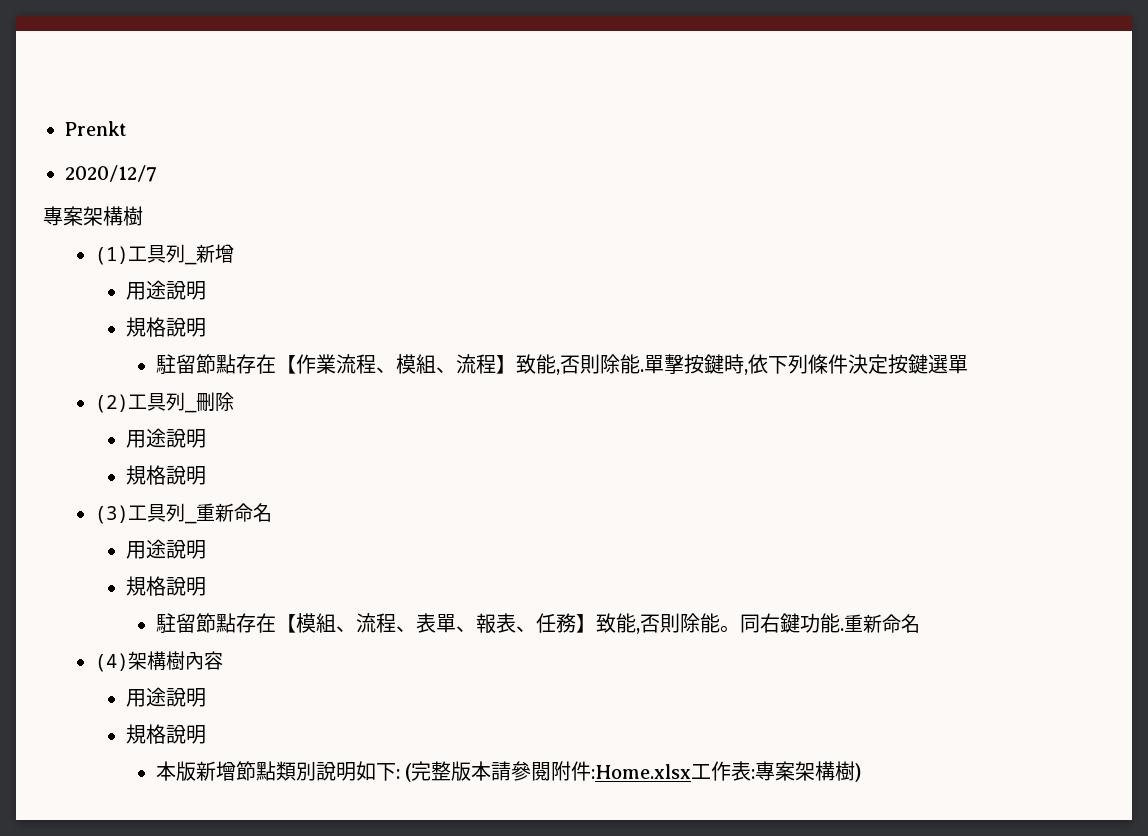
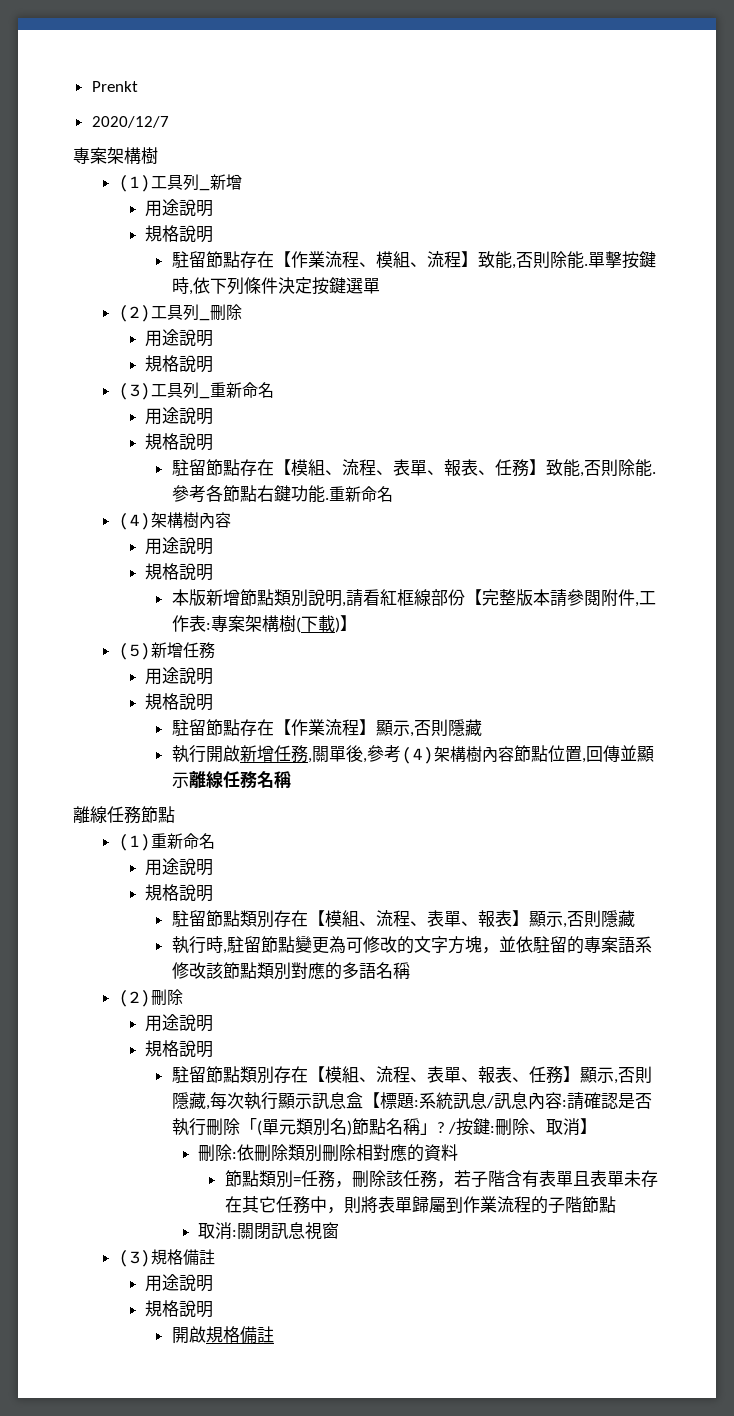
[720,614,761,633] 。同 -> [651,472,656,474] [171,485,257,503] .參考各節點
[356,761,413,782] 如下: ( -> [341,589,482,607] ,請看紅框線部份【
[591,764,692,779] :Home.xlsx -> [634,602,639,607] ,
[855,763,862,782] ) -> [295,615,357,633] [118,642,216,660] [144,667,213,685] [144,693,213,711] [171,719,482,737] [171,745,654,764] [171,771,291,789] [73,806,175,824] [118,833,216,851] [144,858,213,876] [144,884,213,902] [171,910,635,928] [171,935,652,954] [171,962,410,980] [118,989,184,1007] [144,1014,213,1032] [144,1040,213,1058] [171,1066,652,1084] [171,1092,652,1110] [171,1118,598,1136] [198,1144,459,1162] [224,1170,658,1188] [224,1196,616,1214] [198,1222,340,1240] [118,1249,216,1267] [144,1274,213,1292] [144,1300,213,1318] [171,1326,274,1344] (下載)】 // (5)新增任務 // 用途說明 // 規格說明 // 駐留節點存在【作業流程】顯示,否則隱藏 // 執行開啟新增任務,關單後,參考(4)架構樹內容節點位置,回傳並顯示離線任務名稱 // 離線任務節點 // (1)重新命名 // 用途說明 // 規格說明 // 駐留節點類別存在【模組、流程、表單、報表】顯示,否則隱藏 // 執行時,駐留節點變更為可修改的文字方塊，並依駐留的專案語系修改該節點類別對應的多語名稱 // (2)刪除 // 用途說明 // 規格說明 // 駐留節點類別存在【模組、流程、表單、報表、任務】顯示,否則隱藏,每次執行顯示訊息盒【標題:系統訊息/訊息內容:請確認是否執行刪除「(單元類別名)節點名稱」? /按鍵:刪除、取消】 // 刪除:依刪除類別刪除相對應的資料 // 節點類別=任務，刪除該任務，若子階含有表單且表單未存在其它任務中，則將表單歸屬到作業流程的子階節點 // 取消:關閉訊息視窗 // (3)規格備註 // 用途說明 // 規格說明 // 開啟規格備註

